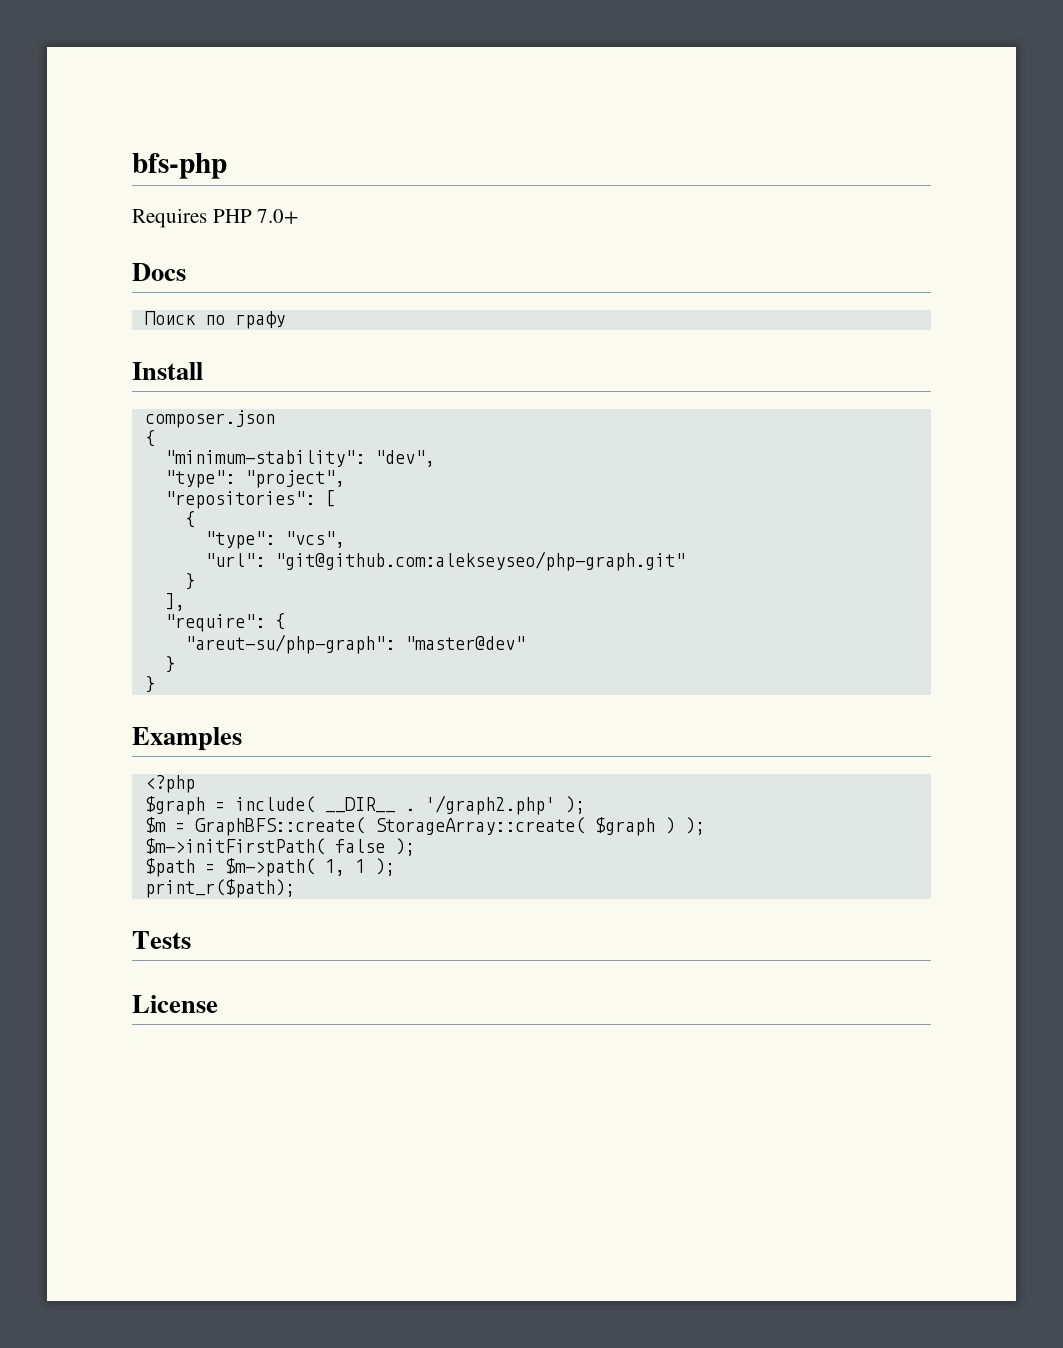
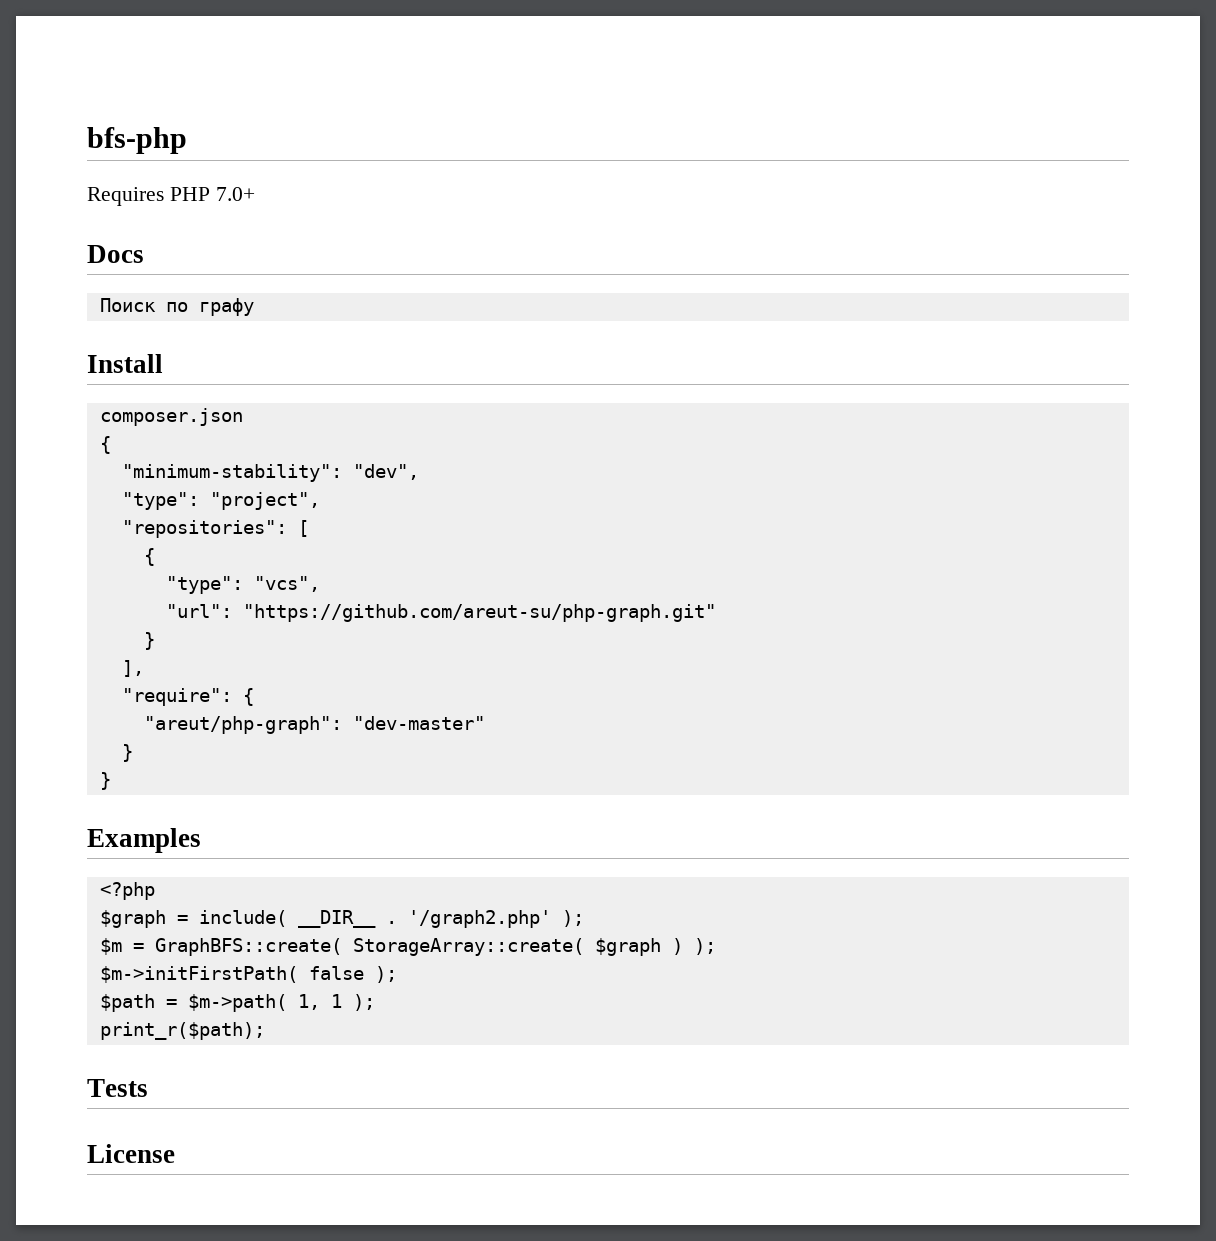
[274,551,685,571] "git@github.com:alekseyseo/php-graph.git" -> [242,604,716,622] "https://github.com/areut-su/php-graph.git"
[184,634,525,654] "areut-su/php-graph": "master@dev" -> [143,716,485,734] "areut/php-graph": "dev-master"

